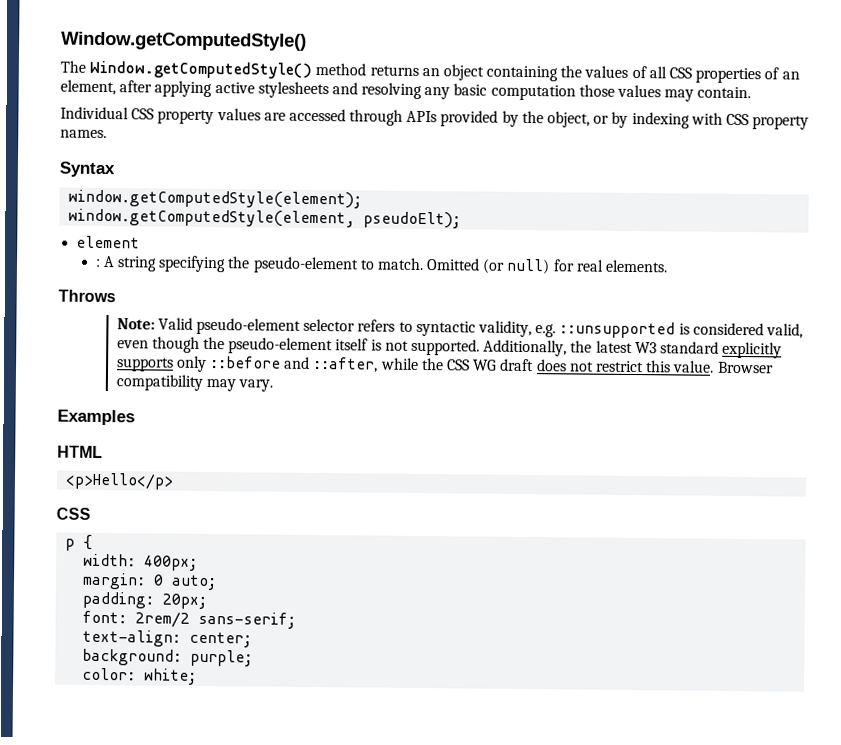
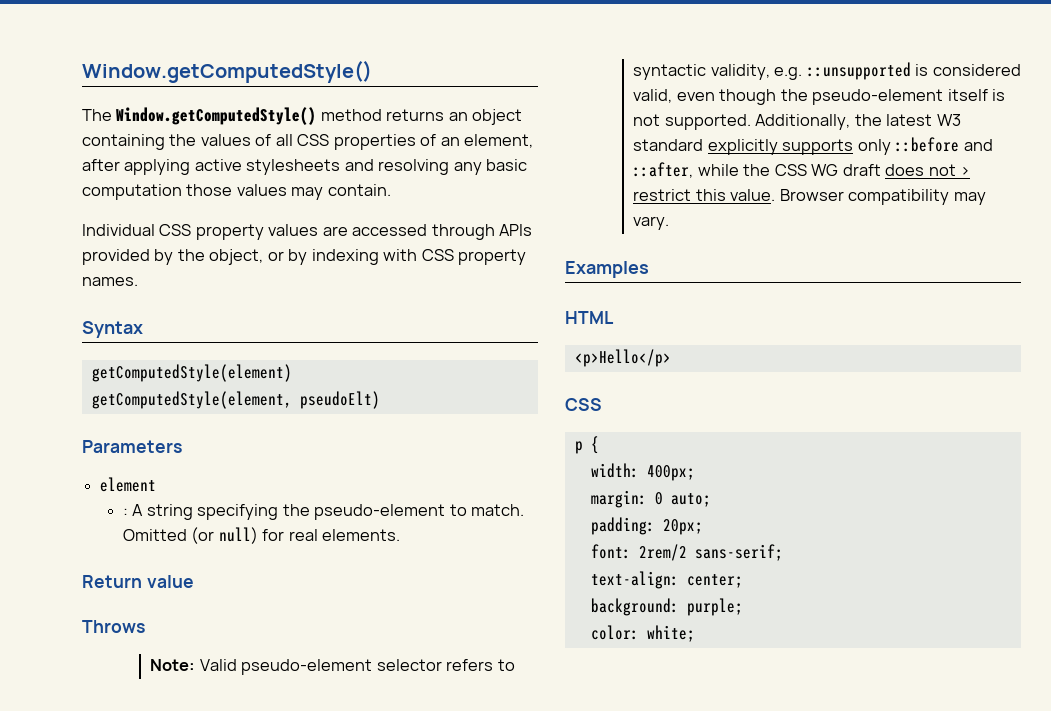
[68,189,363,209] [68,208,462,229] window.getComputedStyle(element); // window.getComputedStyle(element, pseudoElt); -> [91,364,292,382] [91,391,380,409] [82,440,182,453] getComputedStyle(element) // getComputedStyle(element, pseudoElt) // Parameters
(669, 266) none -> [82,575,194,588] // Return value
(594, 366) none -> [960,166,971,176] >

